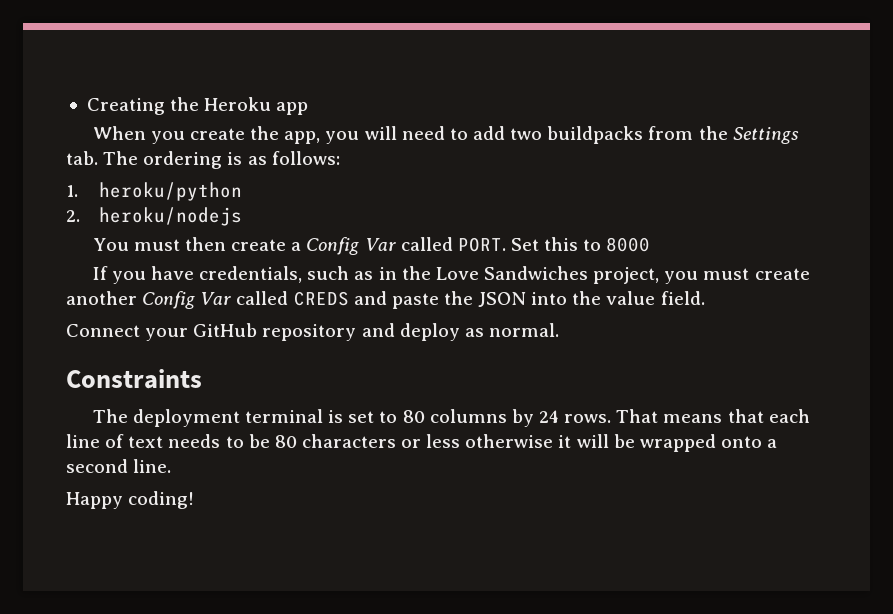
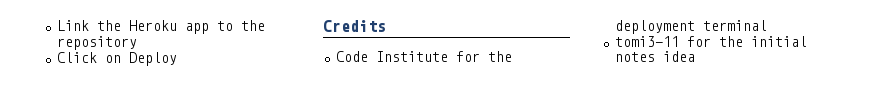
[86,98,165,115] Creating -> [56,20,89,31] Link
[92,126,799,144] [66,151,340,169] [66,182,242,201] [66,207,242,226] [92,237,651,255] [92,266,810,284] [66,291,705,309] [66,323,559,341] [66,369,202,389] [92,409,810,427] [66,434,778,452] [66,459,172,473] [66,491,195,509] // When you create the app, you will need to add two buildpacks from the Settings tab. The ordering is as follows: // 1. heroku/python // 2. heroku/nodejs // You must then create a Config Var called PORT. Set this to 8000 // If you have credentials, such as in the Love Sandwiches project, you must create another Config Var called CREDS and paste the JSON into the value field. // Connect your GitHub repository and deploy as normal. // Constraints // The deployment terminal is set to 80 columns by 24 rows. That means that each line of text needs to be 80 characters or less otherwise it will be wrapped onto a second line. // Happy coding! -> [216,20,265,31] [56,36,137,50] [56,52,177,66] [323,20,386,32] [335,51,512,62] [614,20,767,34] [614,36,807,47] [614,51,695,62] to the repository // Click on Deploy // Credits // Code Institute for the deployment terminal // tomi3-11 for the initial notes idea

